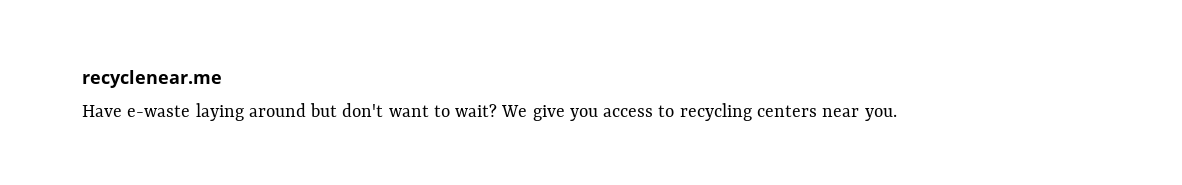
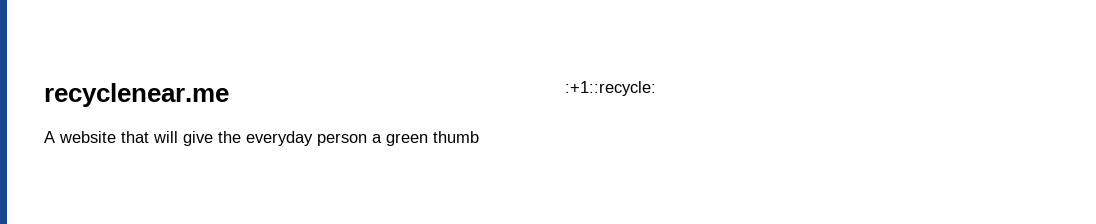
[82,103,897,121] Have e-waste laying around but don't want to wait? We give you access to recycling centers near you. -> [44,131,479,146] [565,81,656,96] A website that will give the everyday person a green thumb :+1::recycle:

